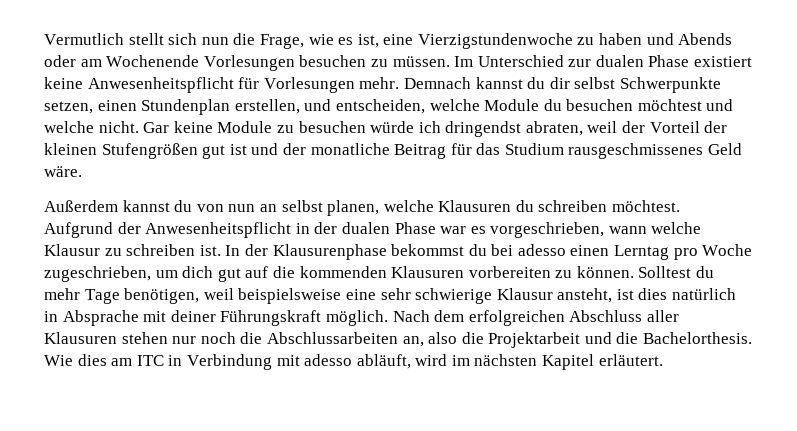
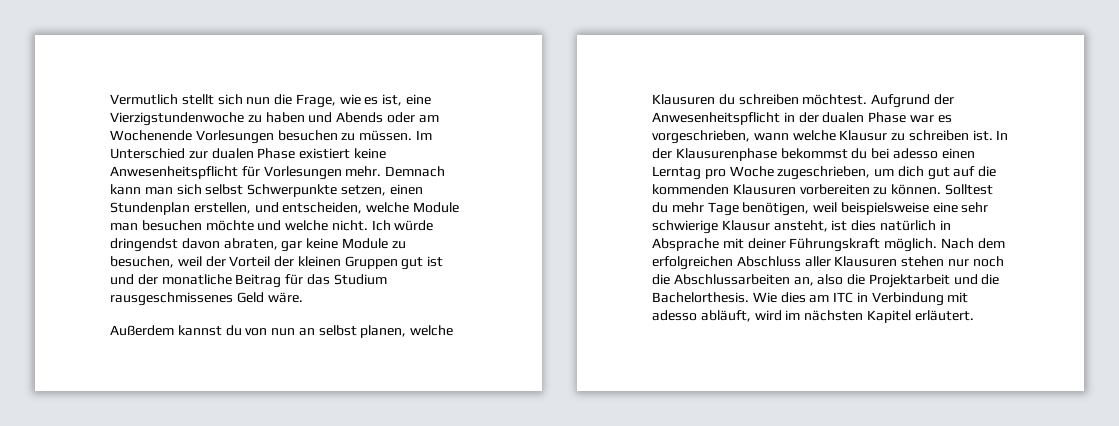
[475,77,570,89] kannst du dir -> [110,184,202,195] kann man sich
[543,99,734,111] [44,121,583,137] du besuchen möchtest und welche nicht. Gar keine Module zu besuchen würde ich dringendst abraten, -> [110,220,434,231] [110,238,406,252] [110,256,174,268] man besuchen möchte und welche nicht. Ich würde dringendst davon abraten, gar keine Module zu besuchen,
[101,143,198,159] Stufengrößen -> [344,256,398,269] Gruppen

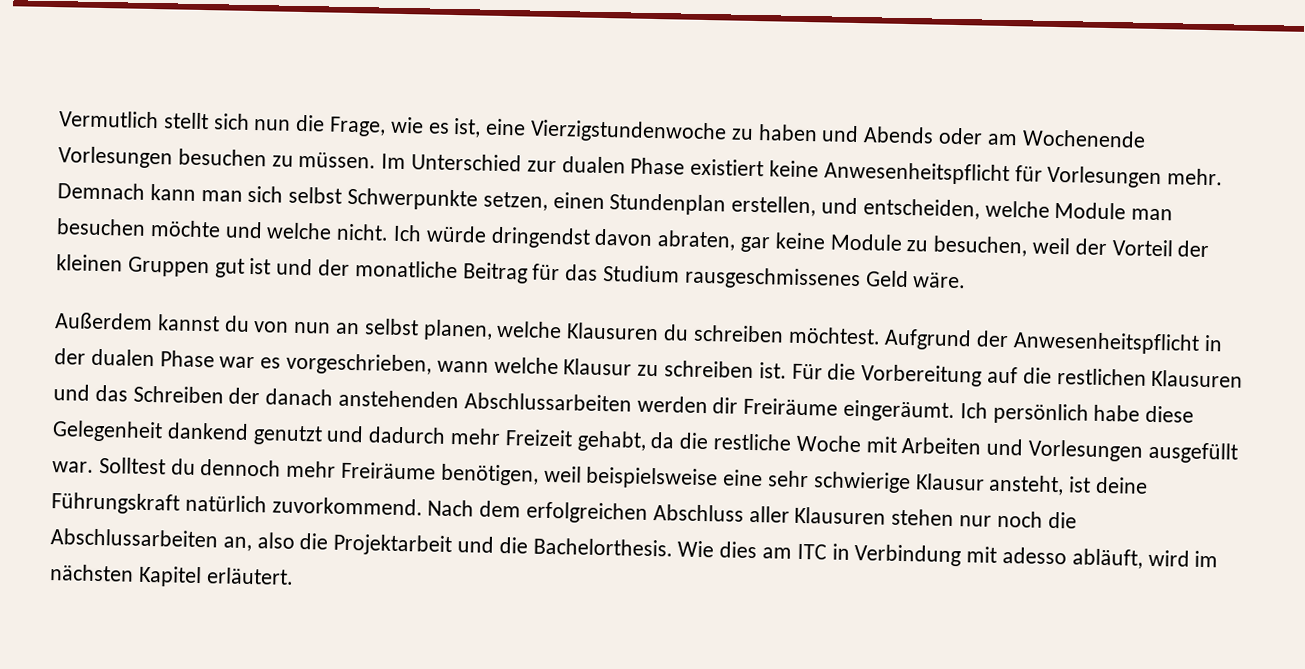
[996,130,1009,140] [652,148,975,161] [652,166,997,180] [652,184,993,195] [652,202,739,216] In der Klausurenphase bekommst du bei adesso einen Lerntag pro Woche zugeschrieben, um dich gut auf die kommenden Klausuren vorbereiten zu können. Solltest du mehr Tage -> [791,363,1244,388] [53,384,1195,425] [52,420,1238,464] [52,457,437,480] Für die Vorbereitung auf die restlichen Klausuren und das Schreiben der danach anstehenden Abschlussarbeiten werden dir Freiräume eingeräumt. Ich persönlich habe diese Gelegenheit dankend genutzt und dadurch mehr Freizeit gehabt, da die restliche Woche mit Arbeiten und Vorlesungen ausgefüllt war. Solltest du dennoch mehr Freiräume
[851,220,951,231] [652,238,938,252] dies natürlich in Absprache mit deiner Führungskraft möglich. -> [1095,476,1149,494] [51,492,423,516] deine Führungskraft natürlich zuvorkommend.

